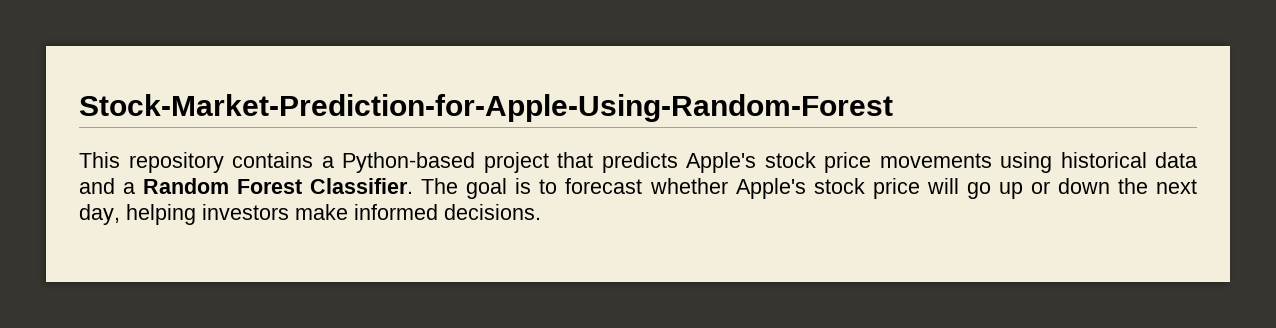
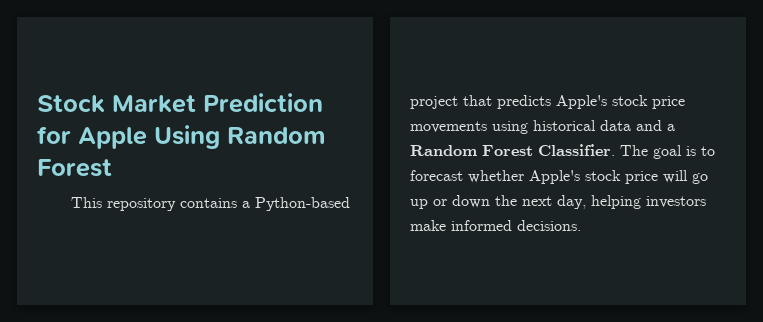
[79,94,893,122] Stock-Market-Prediction-for-Apple-Using-Random-Forest -> [37,93,323,113] [37,125,326,149] [37,159,112,177] Stock Market Prediction for Apple Using Random Forest

